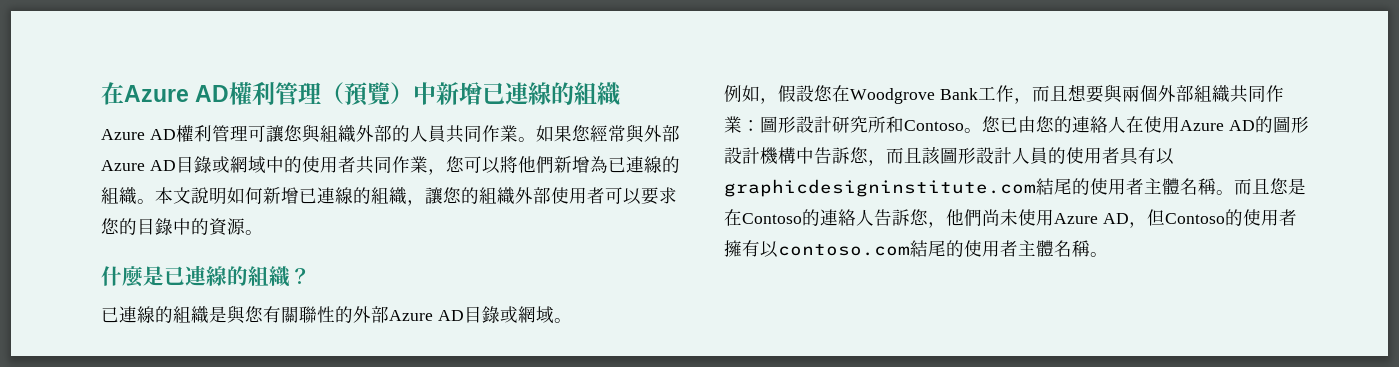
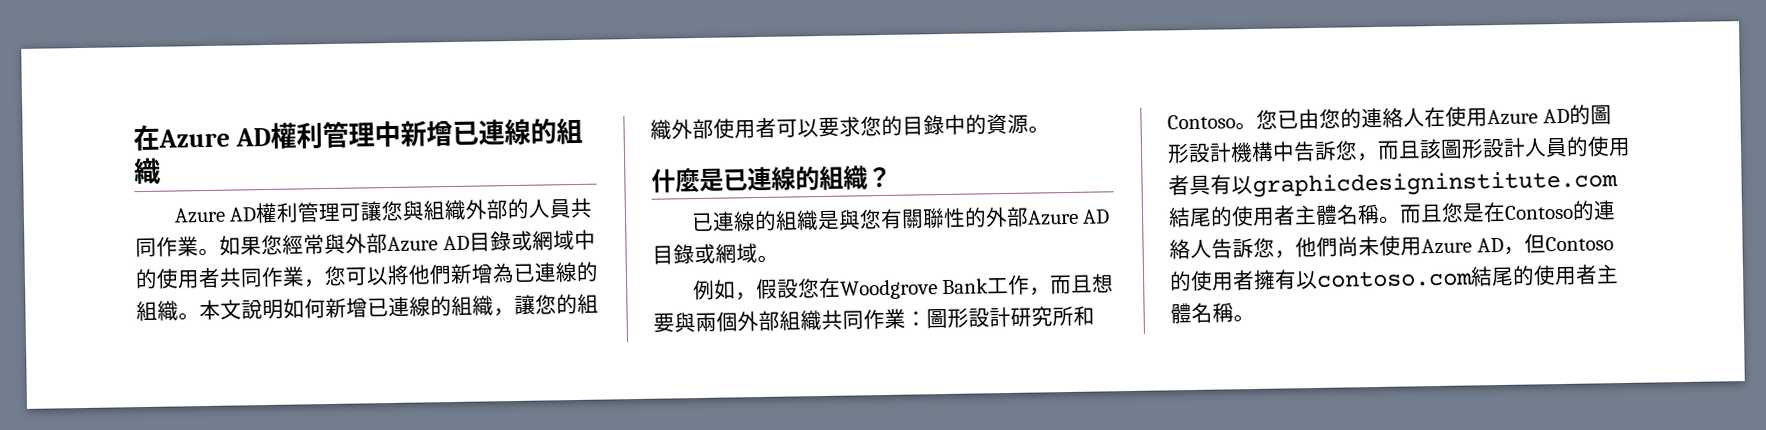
[321,82,414,106] （預覽） -> (376, 134) none

